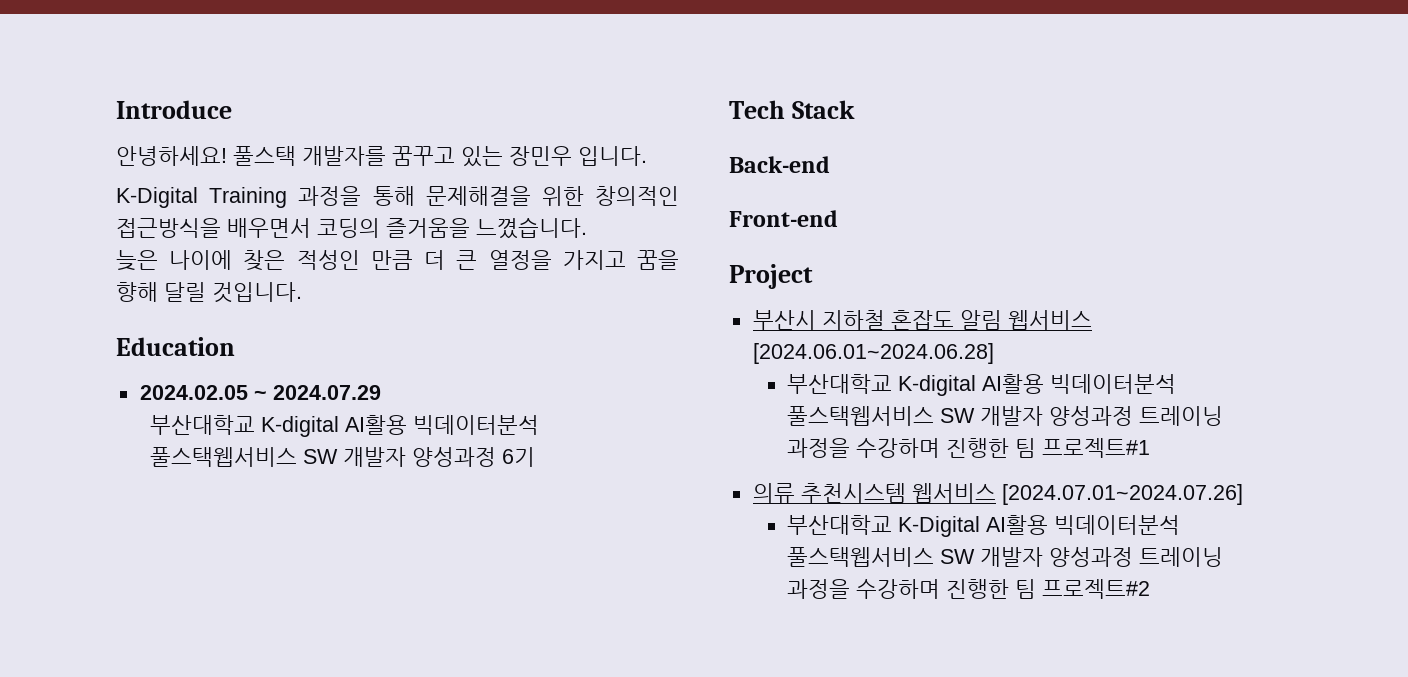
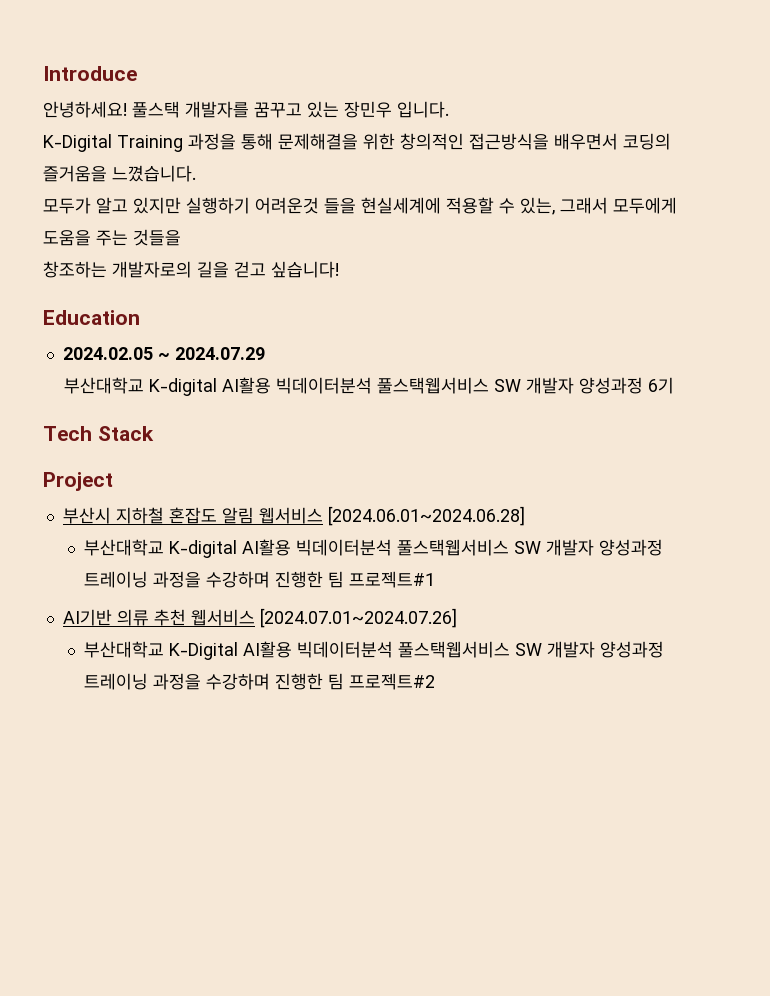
[116,250,679,271] [116,282,302,303] 늦은 나이에 찾은 적성인 만큼 더 큰 열정을 가지고 꿈을 향해 달릴 것입니다. -> [43,197,677,215] [43,229,181,246] [43,261,339,278] 모두가 알고 있지만 실행하기 어려운것 들을 현실세계에 적용할 수 있는, 그래서 모두에게 도움을 주는 것들을 // 창조하는 개발자로의 길을 걷고 싶습니다!
[729,156,830,173] [729,210,838,227] // Back-end // Front-end -> (154, 433) none
[752,483,906,503] 의류 추천시스템 -> [62,609,186,626] AI기반 의류 추천

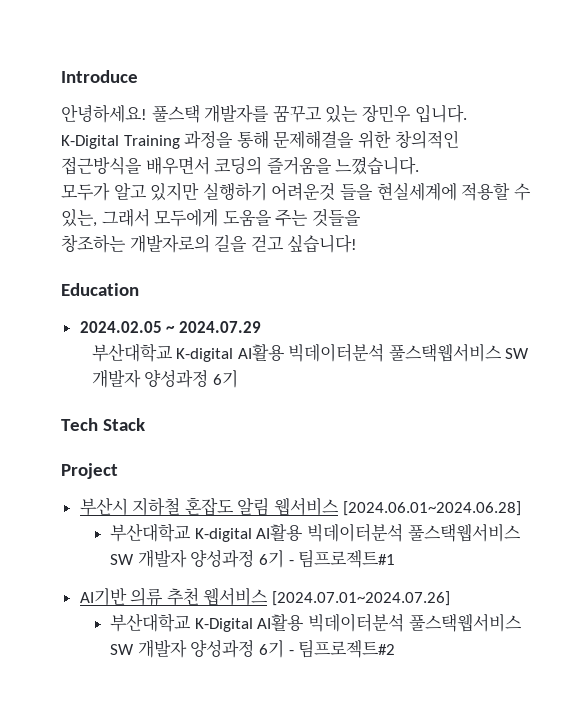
[83,571,435,588] 트레이닝 과정을 수강하며 진행한 팀 프로젝트#1 -> [258,549,396,568] 6기 - 팀프로젝트#1
[83,673,435,690] 트레이닝 과정을 수강하며 진행한 팀 프로젝트#2 -> [258,639,396,658] 6기 - 팀프로젝트#2

